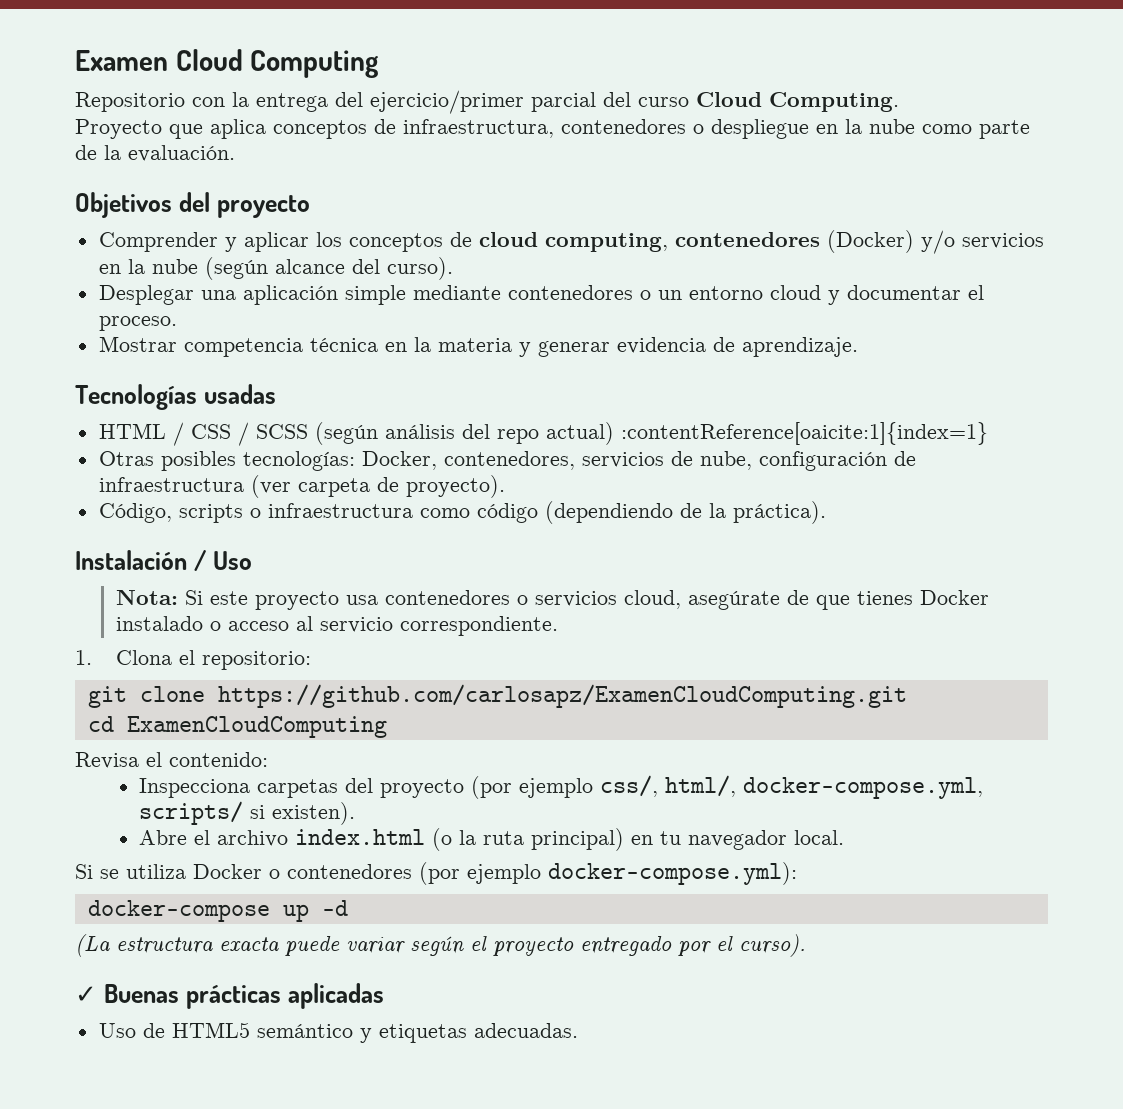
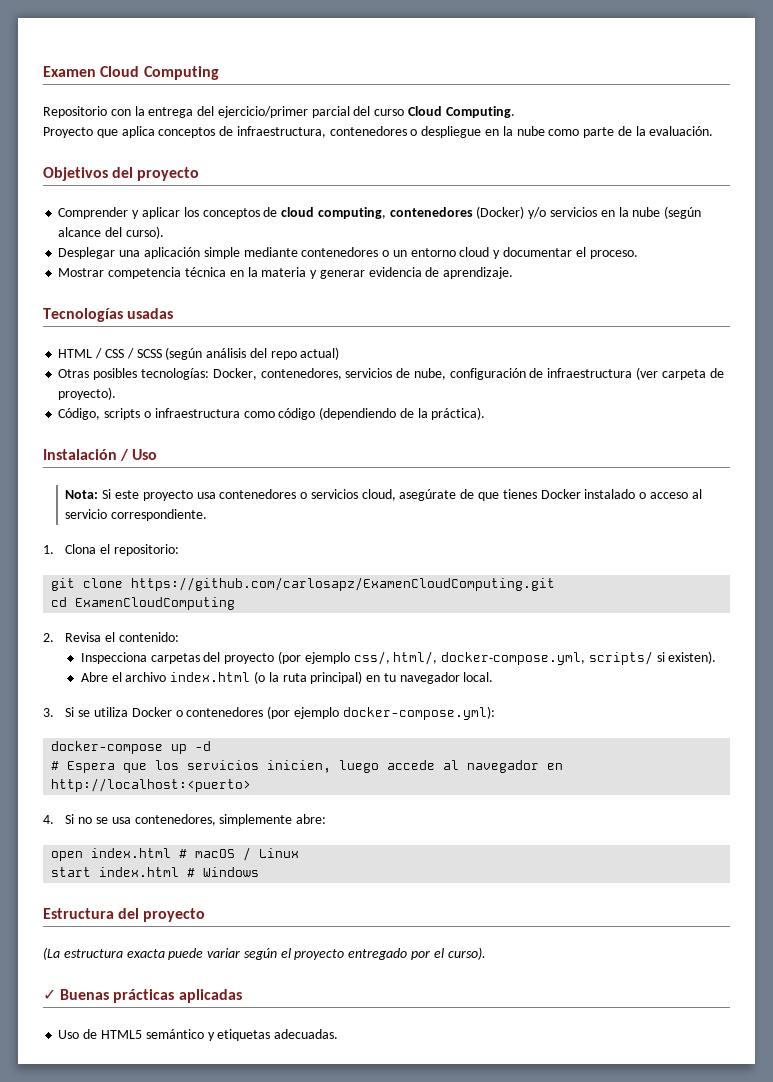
[620,422,988,445] :contentReference[oaicite:1]{index=1} -> (340, 353) none
(387, 727) none -> [43,633,54,642] 2.
(845, 837) none -> [43,708,54,717] 3.
(348, 908) none -> [51,760,564,773] [51,778,252,792] [43,814,327,826] [51,847,300,861] [51,867,260,877] [43,908,206,922] // # Espera que los servicios inicien, luego accede al navegador en http://localhost:<puerto> // 4. Si no se usa contenedores, simplemente abre: // open index.html # macOS / Linux // start index.html # Windows // Estructura del proyecto

